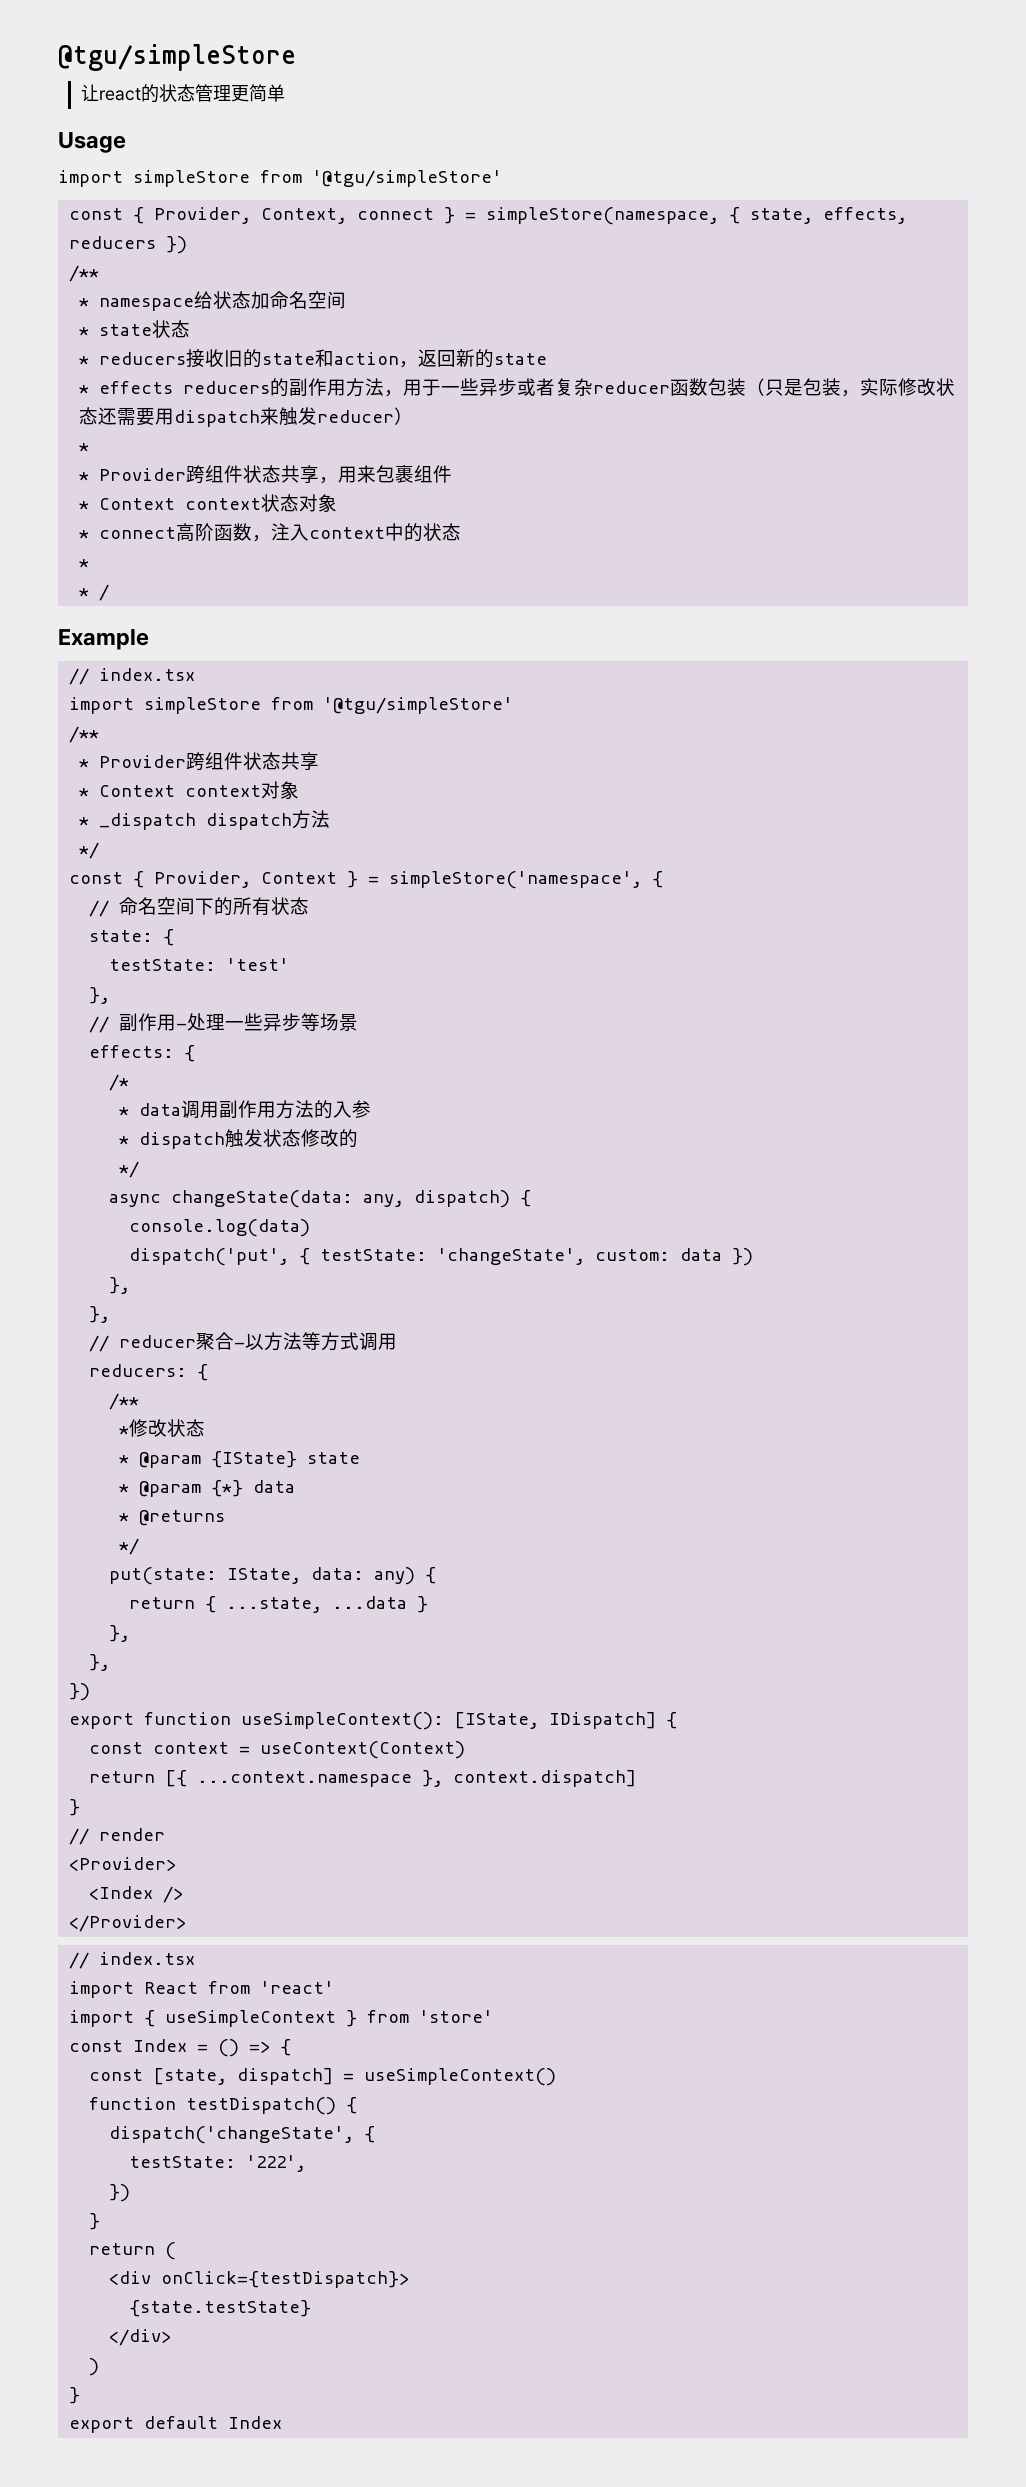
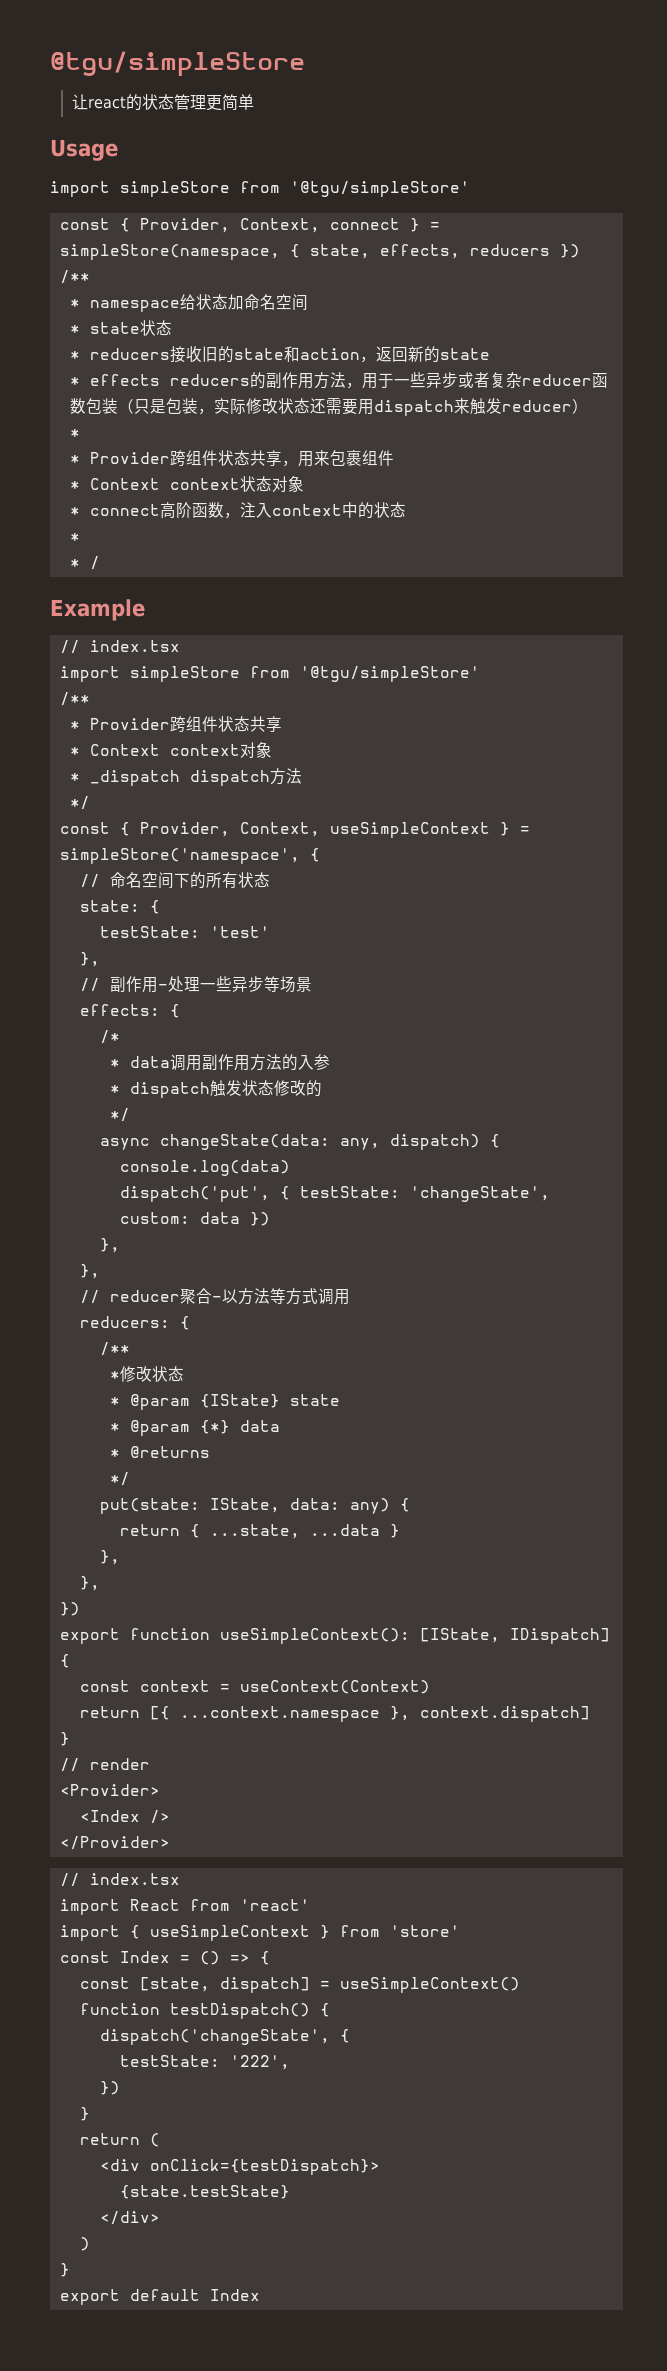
[260,872,337,884] Context -> [239,822,490,838] Context, useSimpleContext

